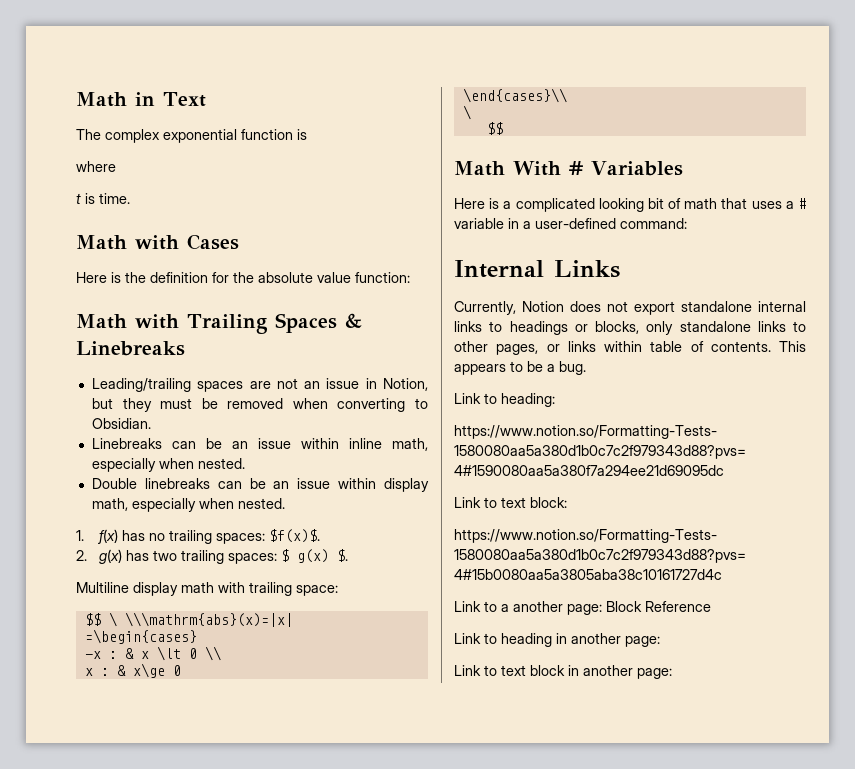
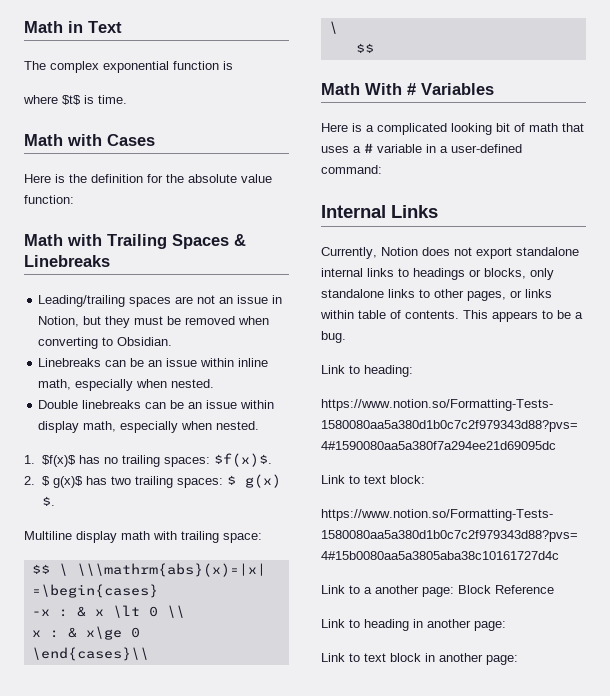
[76,193,81,204] // t -> [62,95,81,105] $t$
[98,529,119,544] f(x) -> [41,455,76,467] $f(x)$
[99,549,123,564] g(x) -> [41,476,83,488] $ g(x)$

